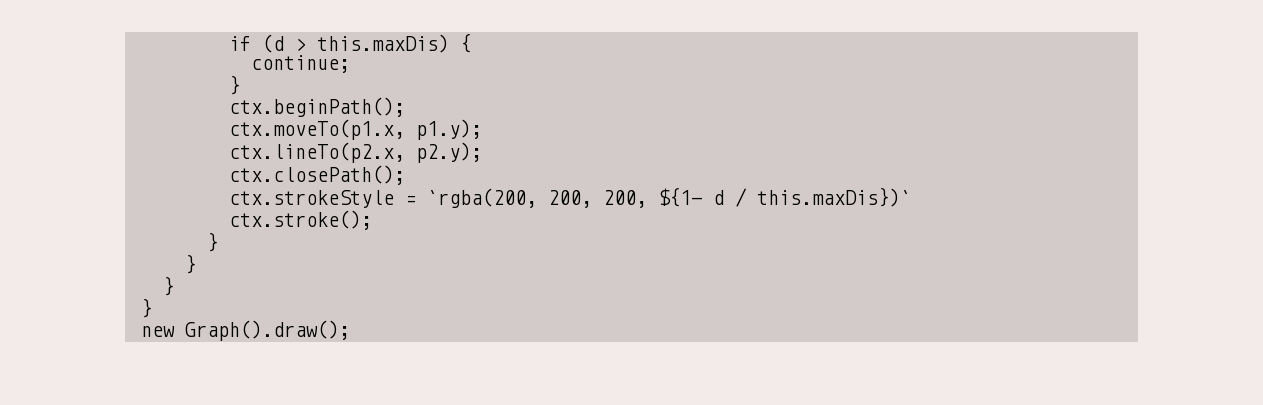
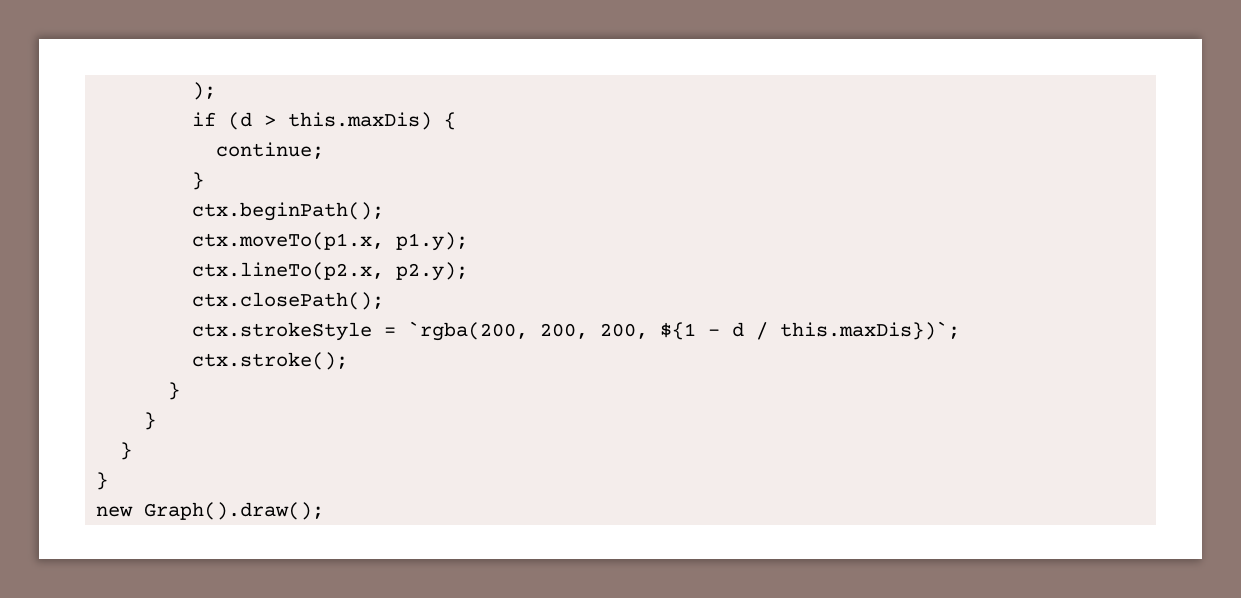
(228, 43) none -> [192,82,217,100] ); //
[657,187,702,207] ${1- -> [660,322,721,340] ${1 -
[756,187,911,207] this.maxDis})` -> [780,321,961,340] this.maxDis})`;

